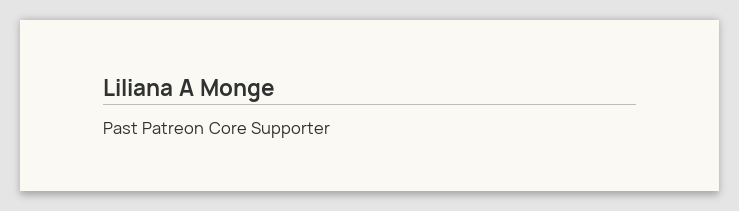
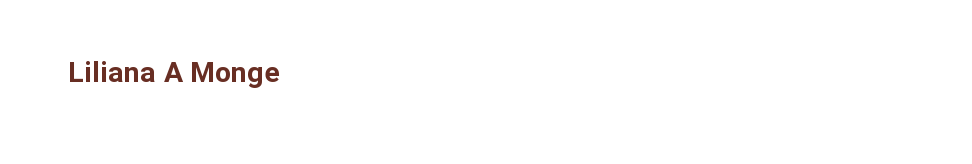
[103,122,331,138] // Past Patreon Core Supporter -> (281, 75) none

